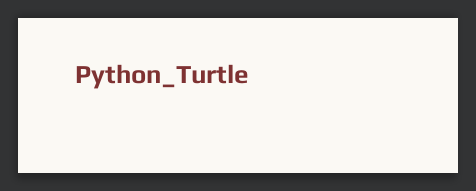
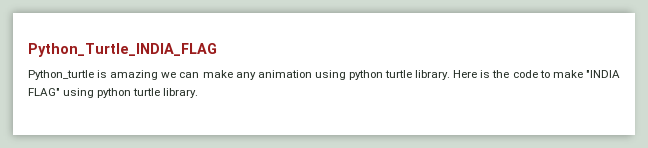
[75,64,249,89] Python_Turtle -> [28,43,217,57] [28,70,620,80] [28,88,199,98] Python_Turtle_INDIA_FLAG // Python_turtle is amazing we can make any animation using python turtle library. Here is the code to make "INDIA FLAG" using python turtle library.

